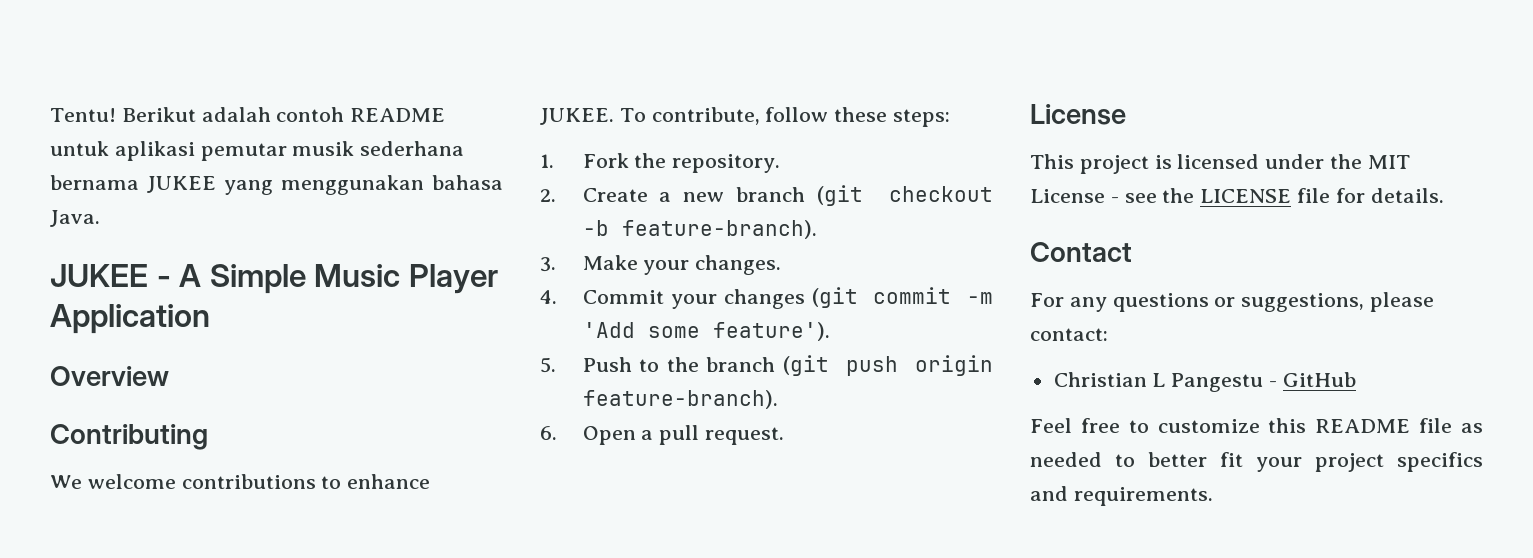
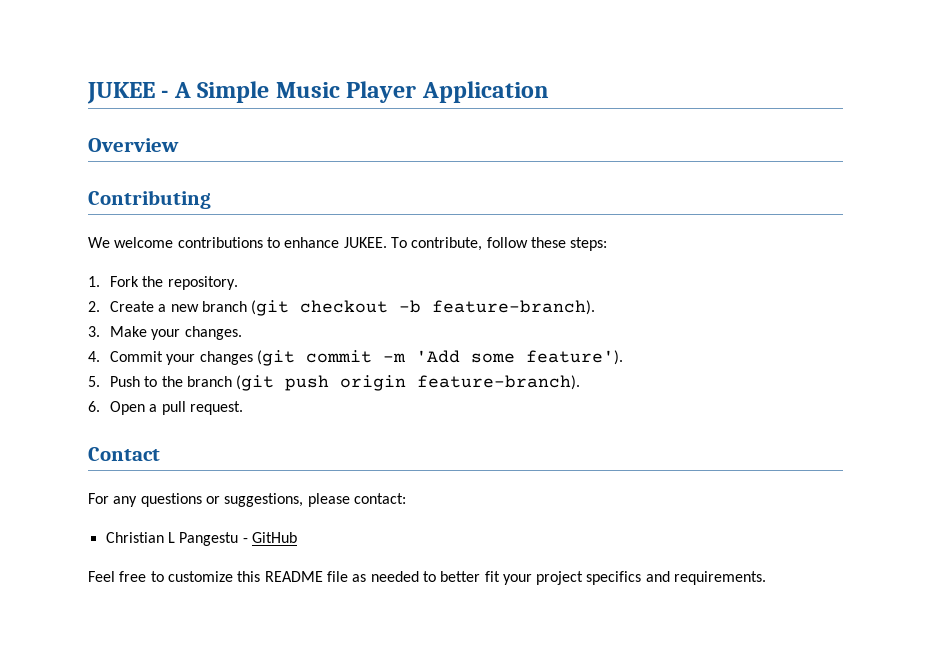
[50,107,446,122] [50,141,465,161] [50,175,503,195] [50,210,100,227] Tentu! Berikut adalah contoh README untuk aplikasi pemutar musik sederhana bernama JUKEE yang menggunakan bahasa Java. // -> (87, 93) none
[1030,104,1126,125] [1030,154,1410,174] [1030,188,1444,203] // License // This project is licensed under the MIT License - see the LICENSE file for details. -> (244, 408) none

